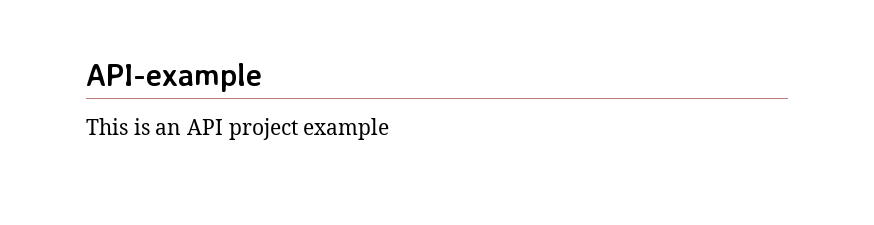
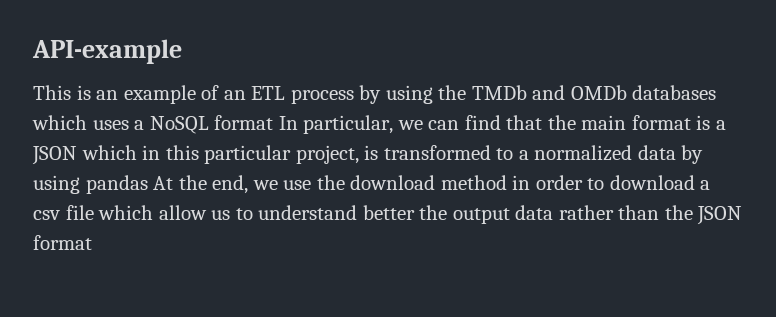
[187,118,390,140] API project example -> [123,85,717,104] [32,115,727,134] [32,145,704,165] [33,175,711,194] [33,205,743,225] [33,235,92,250] example of an ETL process by using the TMDb and OMDb databases which uses a NoSQL format In particular, we can find that the main format is a JSON which in this particular project, is transformed to a normalized data by using pandas At the end, we use the download method in order to download a csv file which allow us to understand better the output data rather than the JSON format

